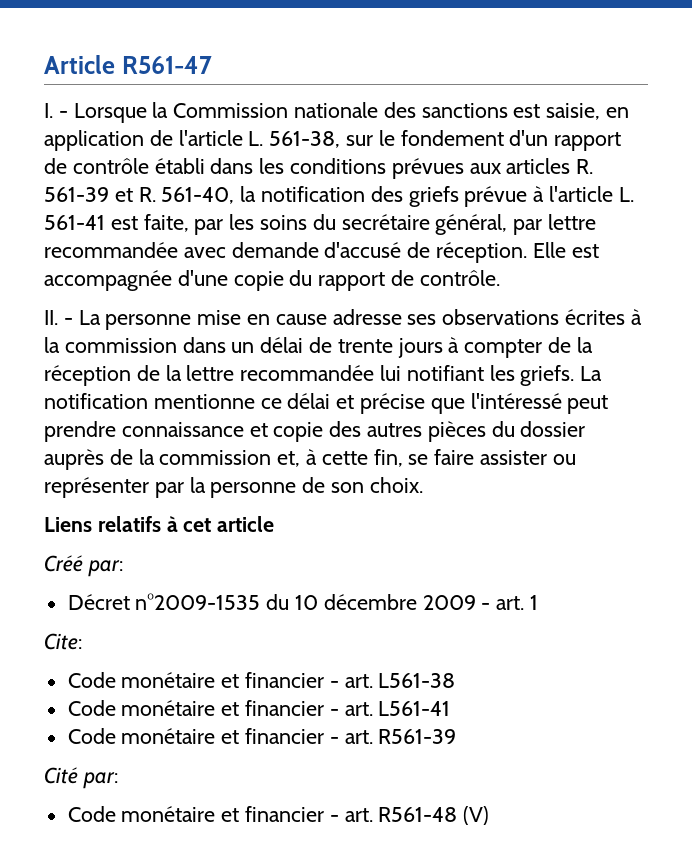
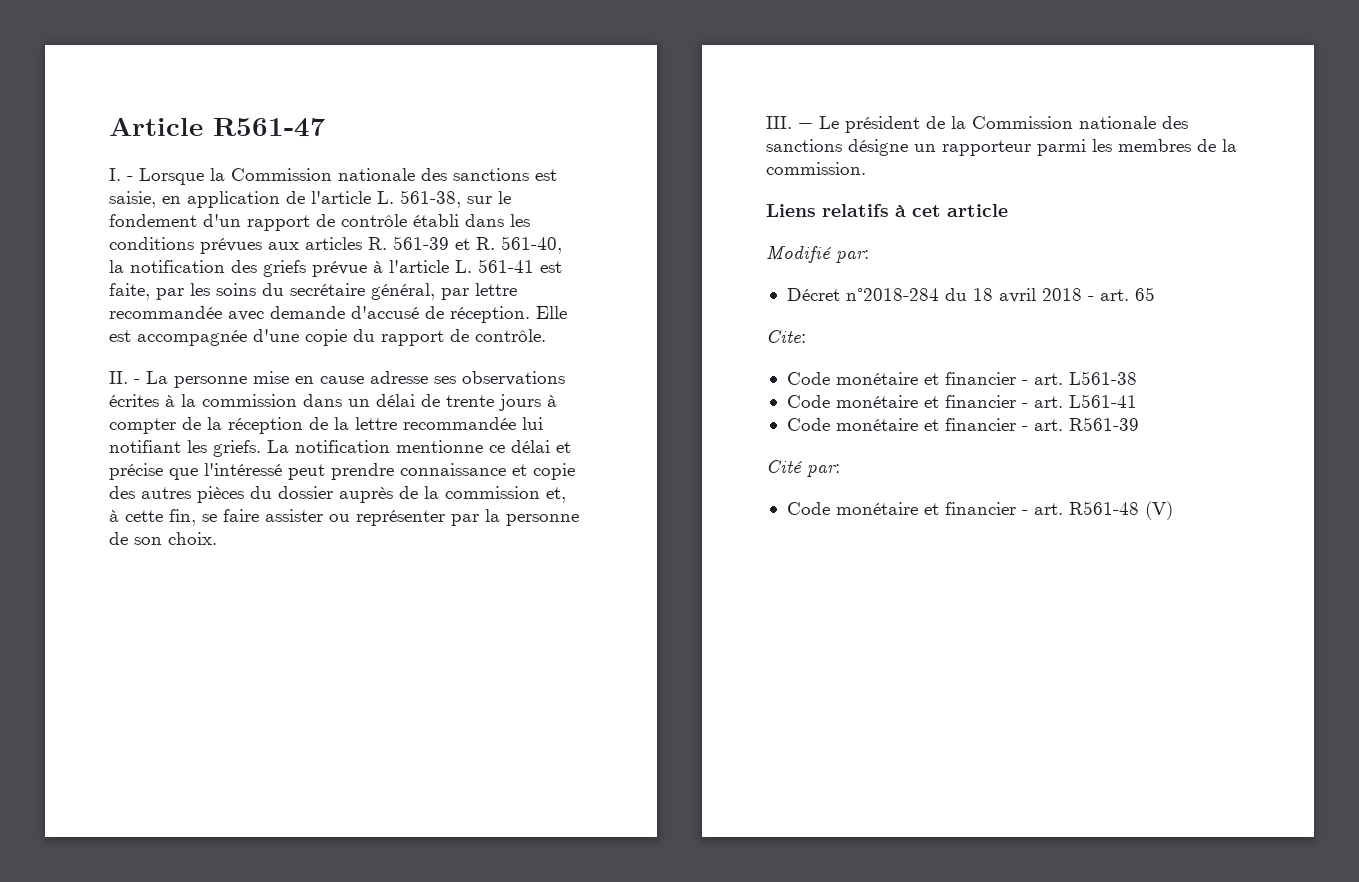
(423, 485) none -> [766,116,1188,133] [766,139,1237,156] [766,162,866,175] // III. − Le président de la Commission nationale des sanctions désigne un rapporteur parmi les membres de la commission.
[44,555,83,572] Créé -> [766,245,831,263] Modifié
[135,593,539,610] n°2009-1535 du 10 décembre 2009 - art. 1 -> [845,287,1155,303] n°2018-284 du 18 avril 2018 - art. 65

